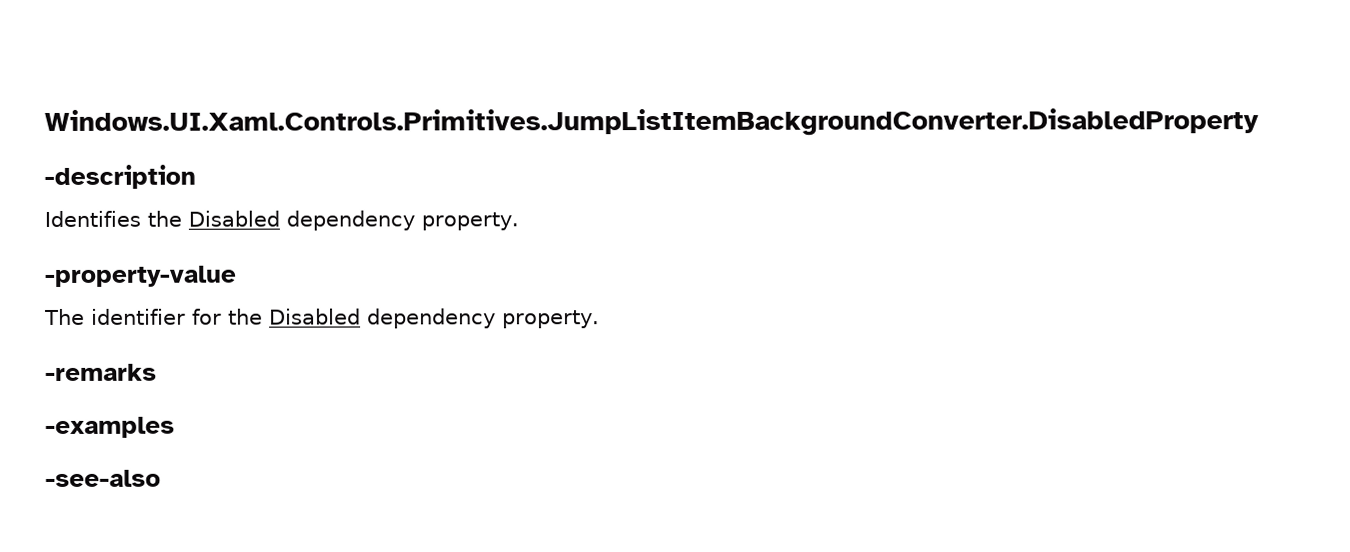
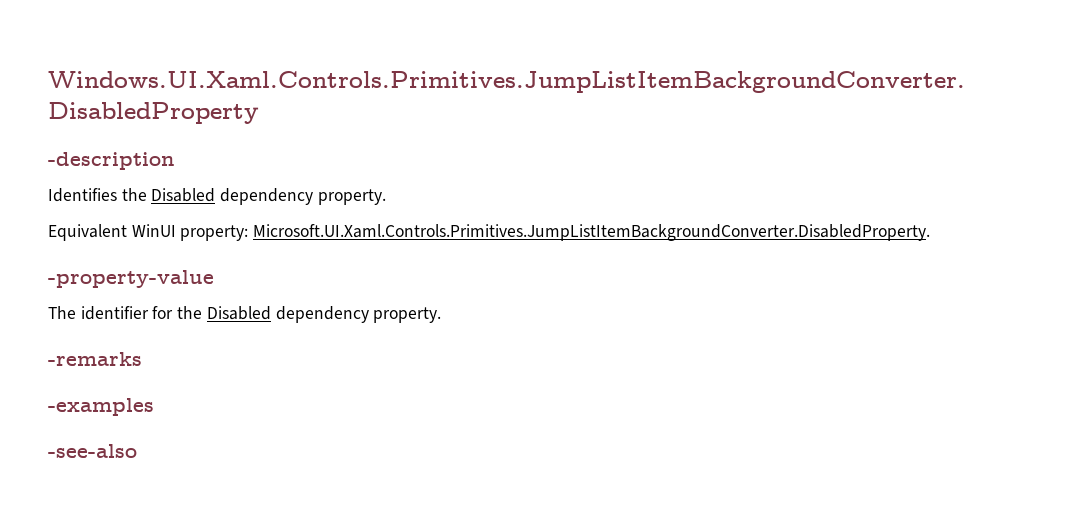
(519, 221) none -> [48,224,931,241] // Equivalent WinUI property: Microsoft.UI.Xaml.Controls.Primitives.JumpListItemBackgroundConverter.DisabledProperty.

